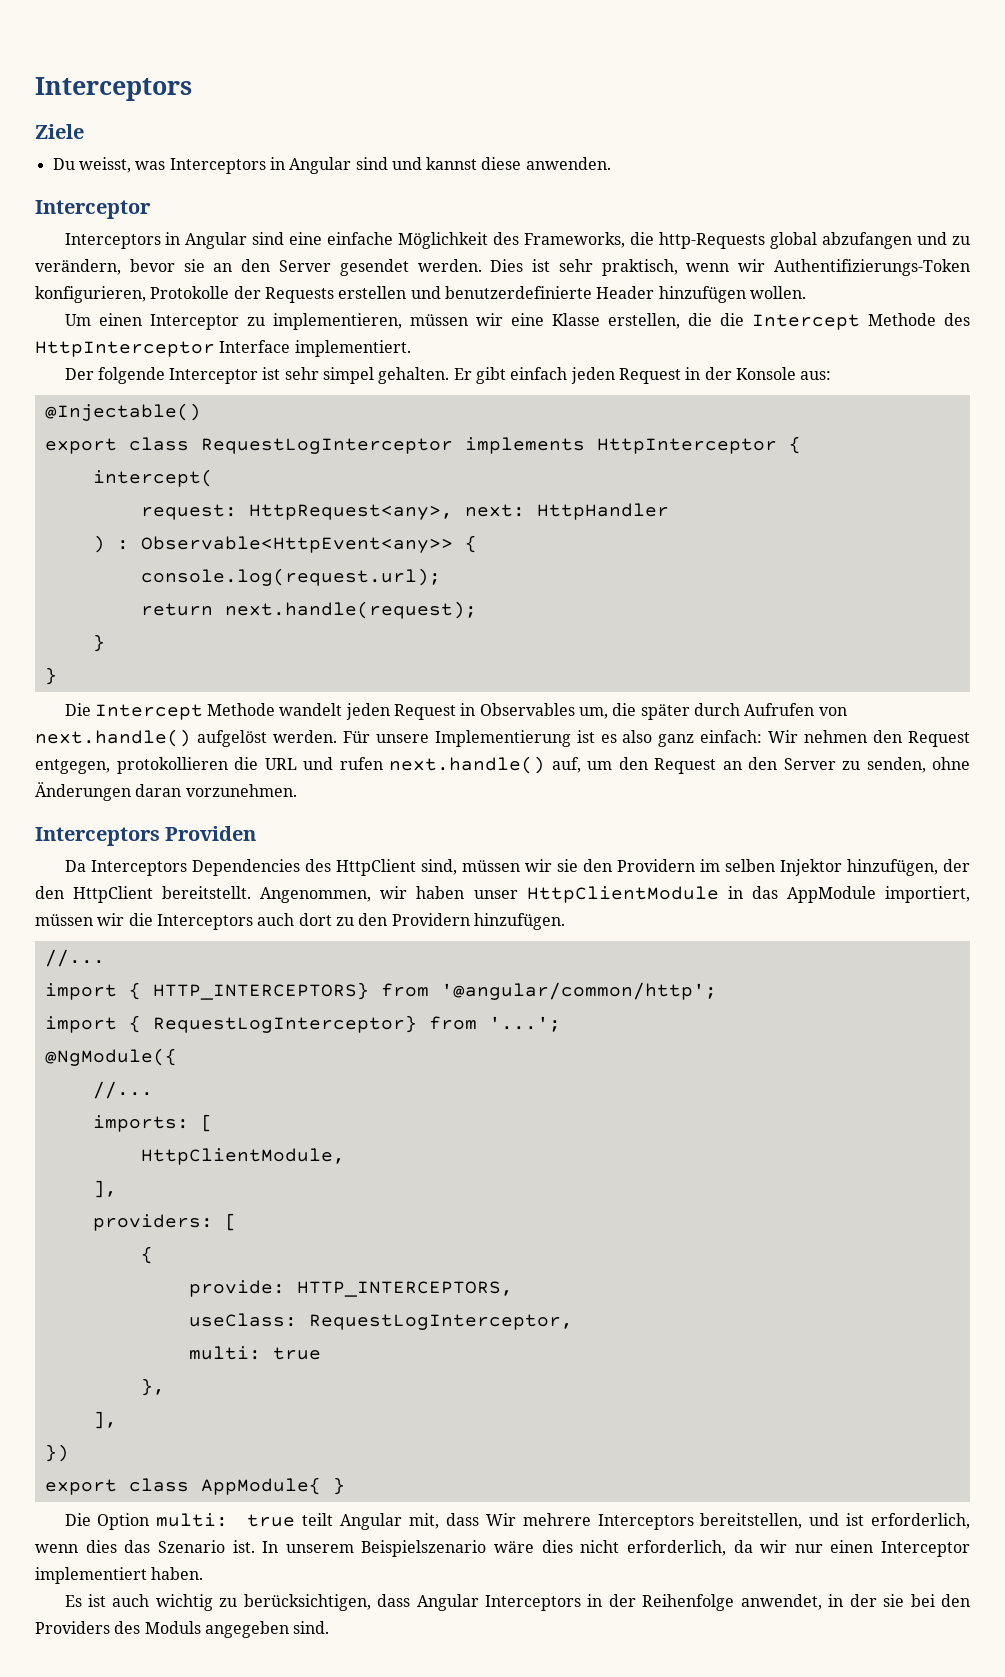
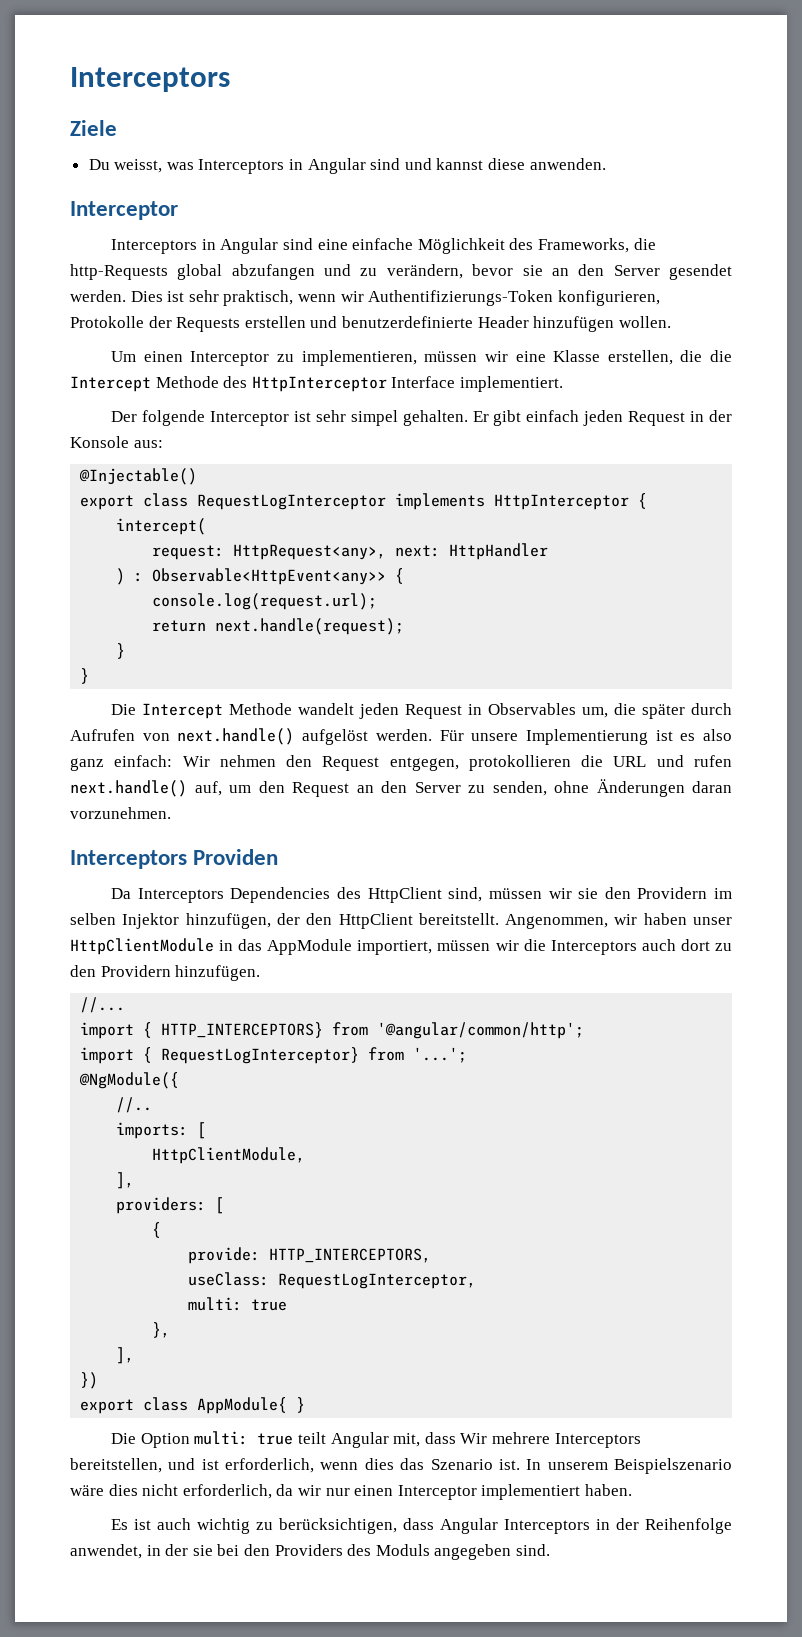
[92,1081,153,1099] //... -> [116,1097,153,1113] //..

